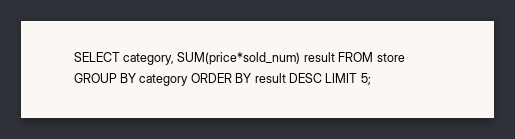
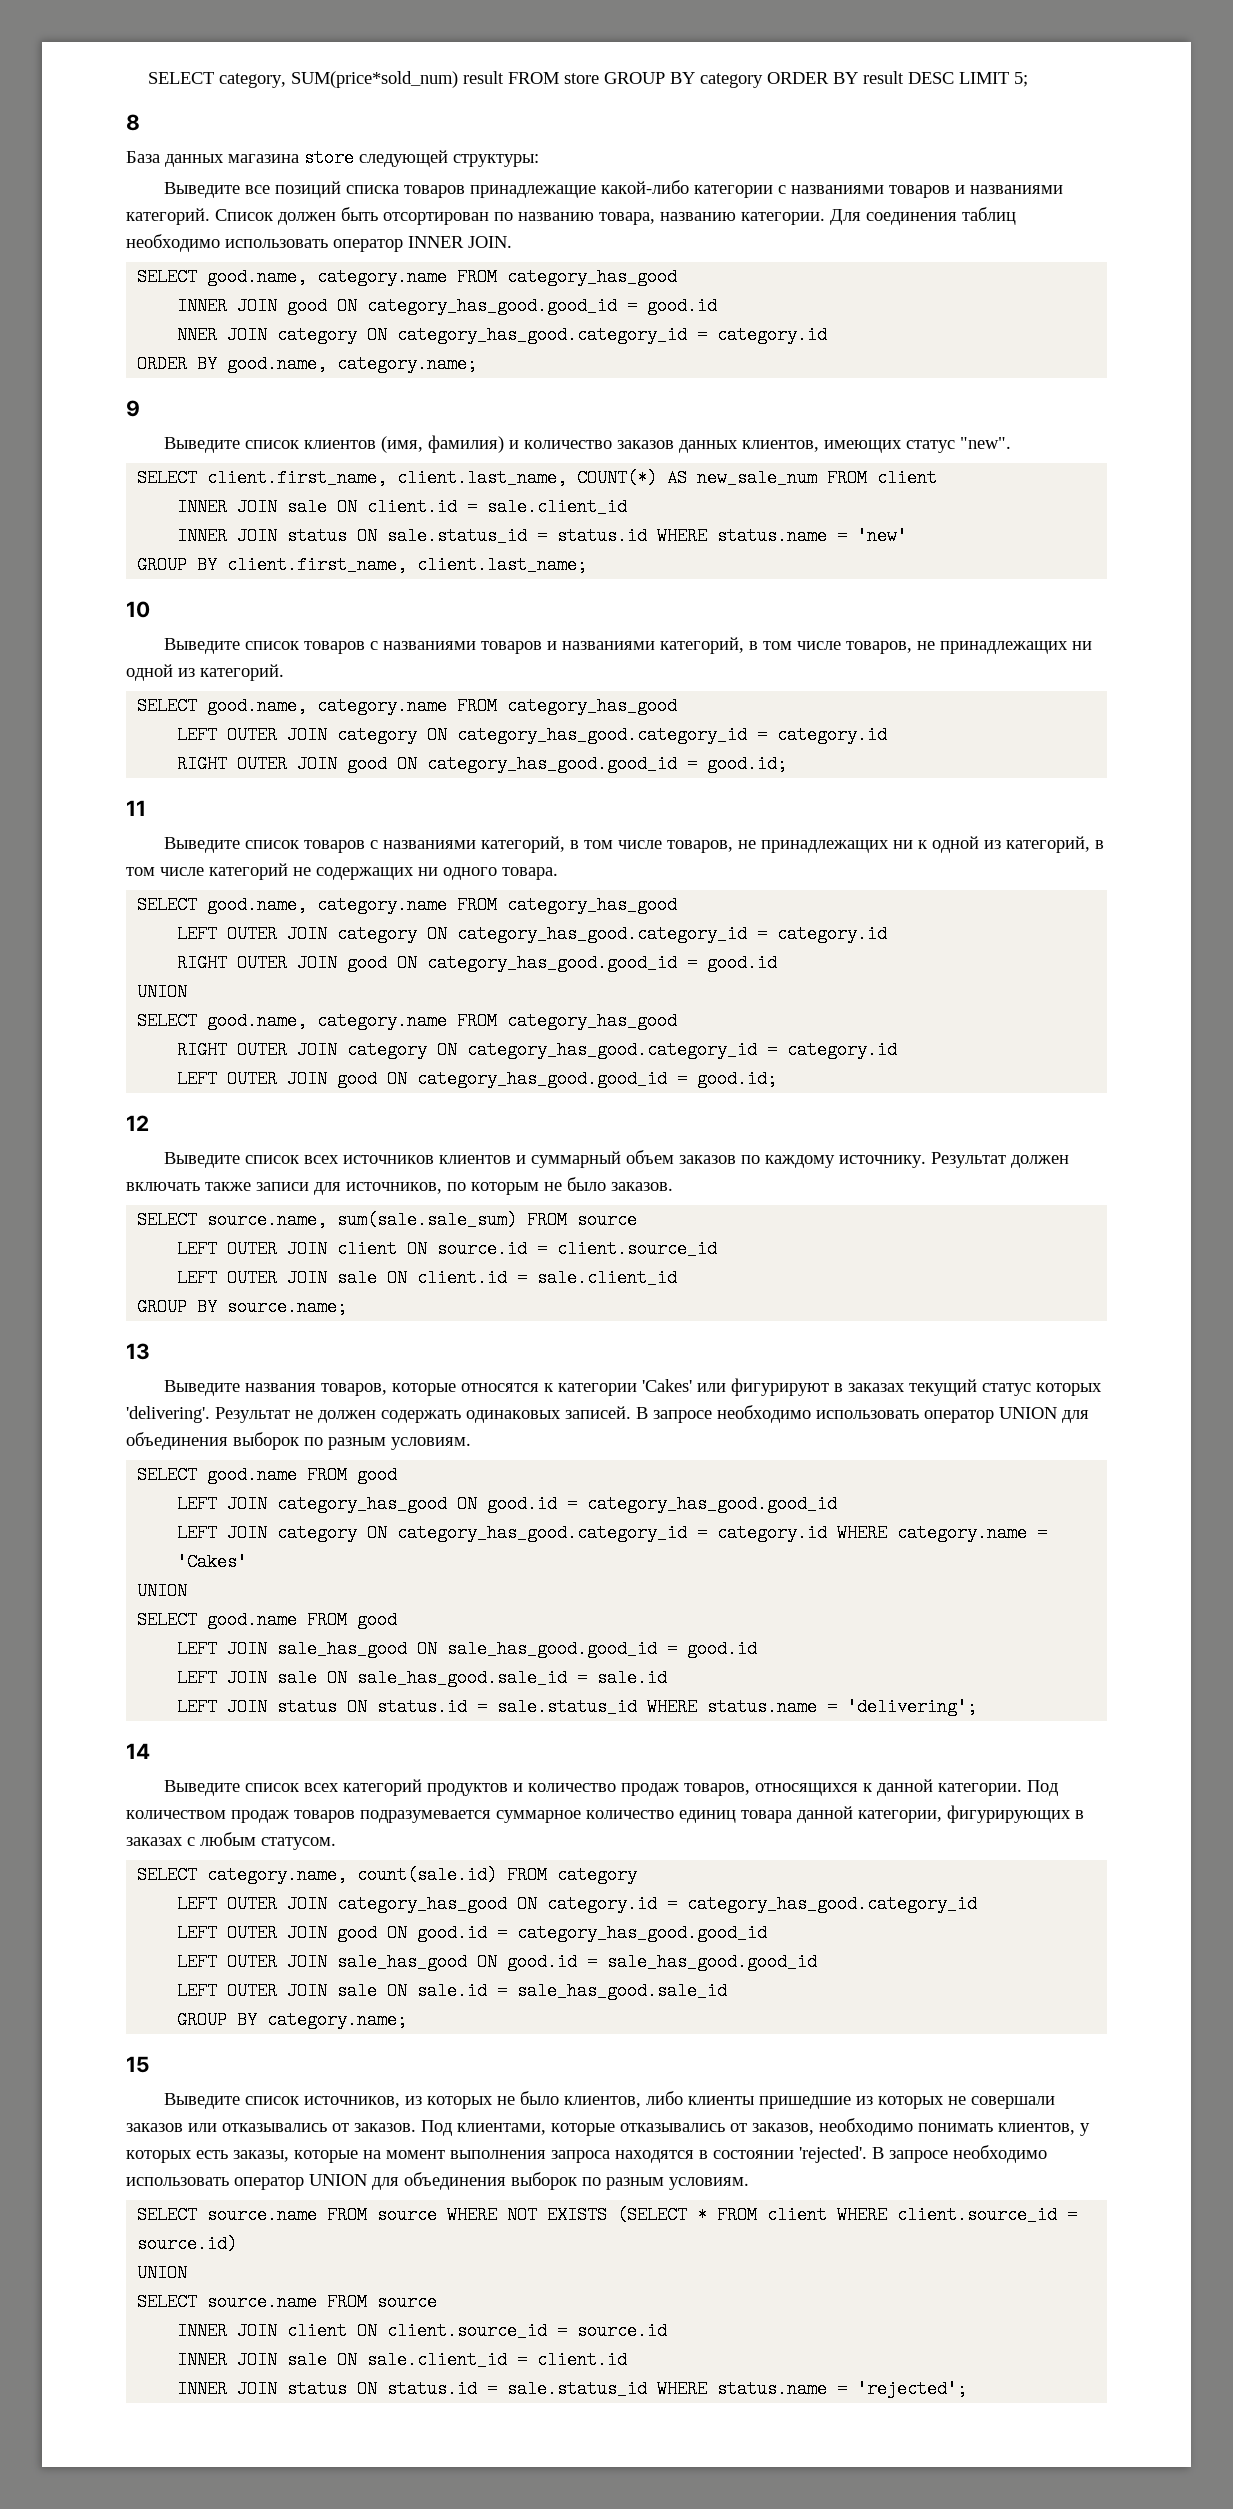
(371, 79) none -> [126,114,140,131] [126,149,539,167] [164,180,1064,198] [126,207,1016,225] [126,234,512,252] [137,268,678,286] [177,297,718,315] [177,326,828,344] [137,355,478,373] [126,400,140,417] [164,435,1012,453] [137,469,938,487] [177,498,628,516] [177,527,908,545] [137,556,588,574] [126,601,150,618] [164,637,1093,654] [126,664,284,681] [137,697,678,715] [177,726,888,744] [177,755,788,773] [126,800,146,816] [164,836,1105,853] [126,863,558,880] [137,896,678,914] [177,925,888,943] [177,954,778,972] [137,983,188,1001] [137,1012,678,1030] [177,1041,898,1059] [177,1070,778,1088] [126,1115,149,1131] [164,1150,1070,1168] [126,1177,673,1195] [137,1211,638,1229] [177,1240,718,1258] [177,1269,678,1287] [137,1298,348,1316] [126,1343,150,1360] [164,1378,1103,1396] [126,1405,1089,1423] [126,1432,471,1450] [137,1466,398,1484] [177,1495,838,1513] [177,1524,1048,1542] [177,1553,248,1571] [137,1582,188,1600] [137,1611,398,1629] [177,1640,758,1658] [177,1669,668,1687] [177,1698,978,1716] [126,1743,150,1759] [164,1779,1059,1796] [126,1805,1084,1823] [126,1832,336,1850] [137,1866,638,1884] [177,1895,978,1913] [177,1924,768,1942] [177,1953,818,1971] [177,1982,728,2000] [177,2011,408,2029] [126,2056,149,2073] [164,2091,1056,2109] [126,2118,1090,2136] [126,2145,1047,2163] [126,2172,749,2190] [137,2206,1078,2224] [137,2235,238,2253] [137,2264,188,2282] [137,2293,438,2311] [177,2322,668,2340] [177,2351,628,2369] [177,2380,968,2398] // 8 // База данных магазина store следующей структуры: // Выведите все позиций списка товаров принадлежащие какой-либо категории с названиями товаров и названиями категорий. Список должен быть отсортирован по названию товара, названию категории. Для соединения таблиц необходимо использовать оператор INNER JOIN. // SELECT good.name, category.name FROM category_has_good // INNER JOIN good ON category_has_good.good_id = good.id // NNER JOIN category ON category_has_good.category_id = category.id // ORDER BY good.name, category.name; // 9 // Выведите список клиентов (имя, фамилия) и количество заказов данных клиентов, имеющих статус "new". // SELECT client.first_name, client.last_name, COUNT(*) AS new_sale_num FROM client // INNER JOIN sale ON client.id = sale.client_id // INNER JOIN status ON sale.status_id = status.id WHERE status.name = 'new' // GROUP BY client.first_name, client.last_name; // 10 // Выведите список товаров с названиями товаров и названиями категорий, в том числе товаров, не принадлежащих ни одной из категорий. // SELECT good.name, category.name FROM category_has_good // LEFT OUTER JOIN category ON category_has_good.category_id = category.id // RIGHT OUTER JOIN good ON category_has_good.good_id = good.id; // 11 // Выведите список товаров с названиями категорий, в том числе товаров, не принадлежащих ни к одной из категорий, в том числе категорий не содержащих ни одного товара. // SELECT good.name, category.name FROM category_has_good // LEFT OUTER JOIN category ON category_has_good.category_id = category.id // RIGHT OUTER JOIN good ON category_has_good.good_id = good.id // UNION // SELECT good.name, category.name FROM category_has_good // RIGHT OUTER JOIN category ON category_has_good.category_id = category.id // LEFT OUTER JOIN good ON category_has_good.good_id = good.id; // 12 // Выведите список всех источников клиентов и суммарный объем заказов по каждому источнику. Результат должен включать также записи для источников, по которым не было заказов. // SELECT source.name, sum(sale.sale_sum) FROM source // LEFT OUTER JOIN client ON source.id = client.source_id // LEFT OUTER JOIN sale ON client.id = sale.client_id // GROUP BY source.name; // 13 // Выведите названия товаров, которые относятся к категории 'Cakes' или фигурируют в заказах текущий статус которых 'delivering'. Результат не должен содержать одинаковых записей. В запросе необходимо использовать оператор UNION для объединения выборок по разным условиям. // SELECT good.name FROM good // LEFT JOIN category_has_good ON good.id = category_has_good.good_id // LEFT JOIN category ON category_has_good.category_id = category.id WHERE category.name = 'Cakes' // UNION // SELECT good.name FROM good // LEFT JOIN sale_has_good ON sale_has_good.good_id = good.id // LEFT JOIN sale ON sale_has_good.sale_id = sale.id // LEFT JOIN status ON status.id = sale.status_id WHERE status.name = 'delivering'; // 14 // Выведите список всех категорий продуктов и количество продаж товаров, относящихся к данной категории. Под количеством продаж товаров подразумевается суммарное количество единиц товара данной категории, фигурирующих в заказах с любым статусом. // SELECT category.name, count(sale.id) FROM category // LEFT OUTER JOIN category_has_good ON category.id = category_has_good.category_id // LEFT OUTER JOIN good ON good.id = category_has_good.good_id // LEFT OUTER JOIN sale_has_good ON good.id = sale_has_good.good_id // LEFT OUTER JOIN sale ON sale.id = sale_has_good.sale_id // GROUP BY category.name; // 15 // Выведите список источников, из которых не было клиентов, либо клиенты пришедшие из которых не совершали заказов или отказывались от заказов. Под клиентами, которые отказывались от заказов, необходимо понимать клиентов, у которых есть заказы, которые на момент выполнения запроса находятся в состоянии 'rejected'. В запросе необходимо использовать оператор UNION для объединения выборок по разным условиям. // SELECT source.name FROM source WHERE NOT EXISTS (SELECT * FROM client WHERE client.source_id = source.id) // UNION // SELECT source.name FROM source // INNER JOIN client ON client.source_id = source.id // INNER JOIN sale ON sale.client_id = client.id // INNER JOIN status ON status.id = sale.status_id WHERE status.name = 'rejected';

